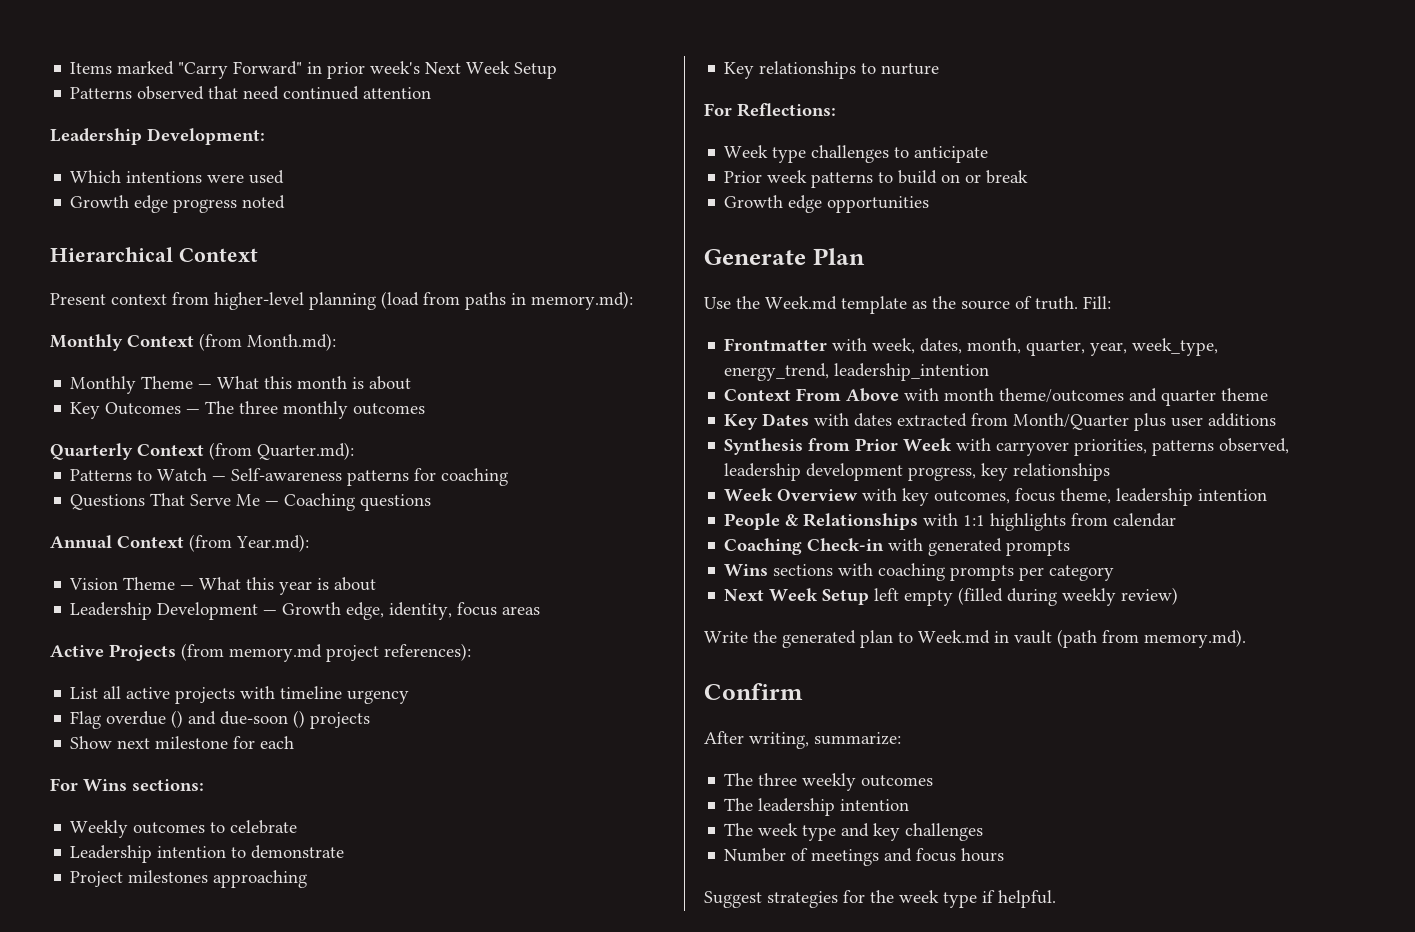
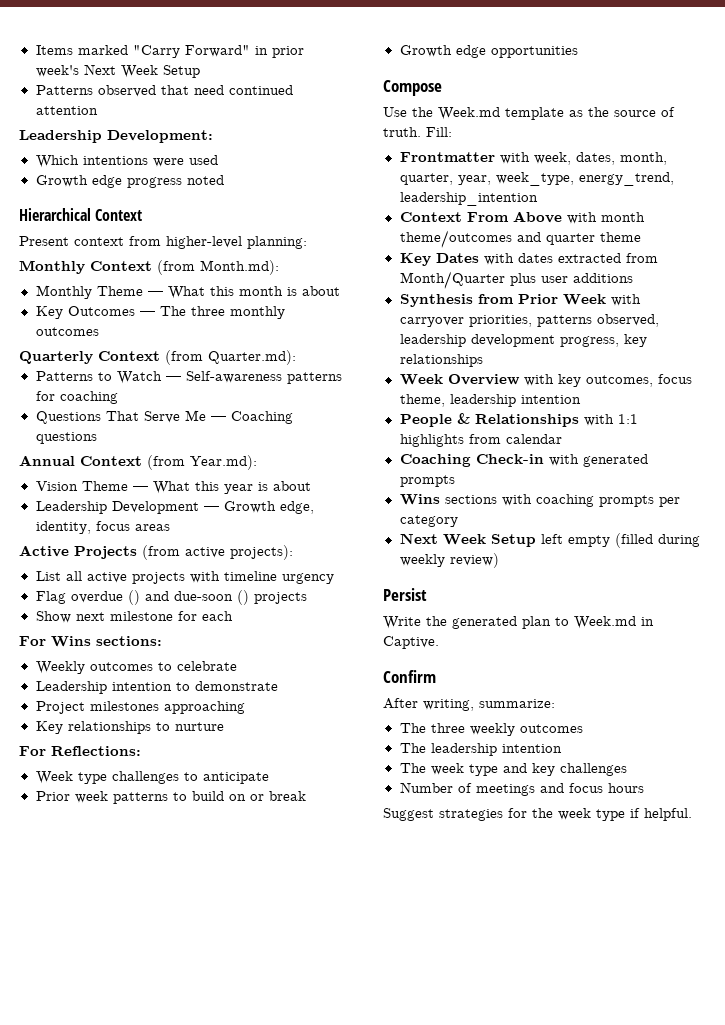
[309,291,633,310] planning (load from paths in memory.md): -> [247,236,307,249] planning:
[229,643,471,662] memory.md project references): -> [185,545,293,560] active projects):
[704,248,865,265] Generate Plan -> [383,80,442,96] Compose
(1179, 596) none -> [383,588,427,601] // Persist
[1014,629,1246,648] vault (path from memory.md). -> [383,636,439,649] Captive.

